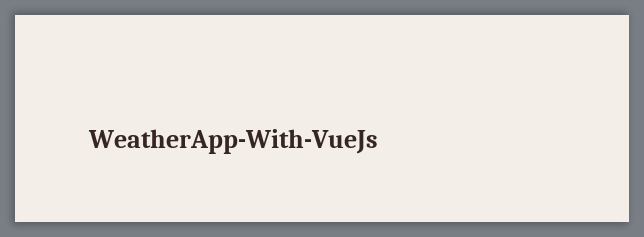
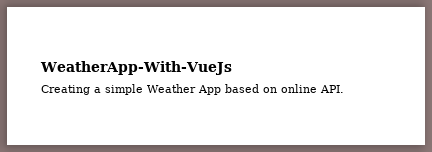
(378, 141) none -> [41,84,344,95] // Creating a simple Weather App based on online API.

